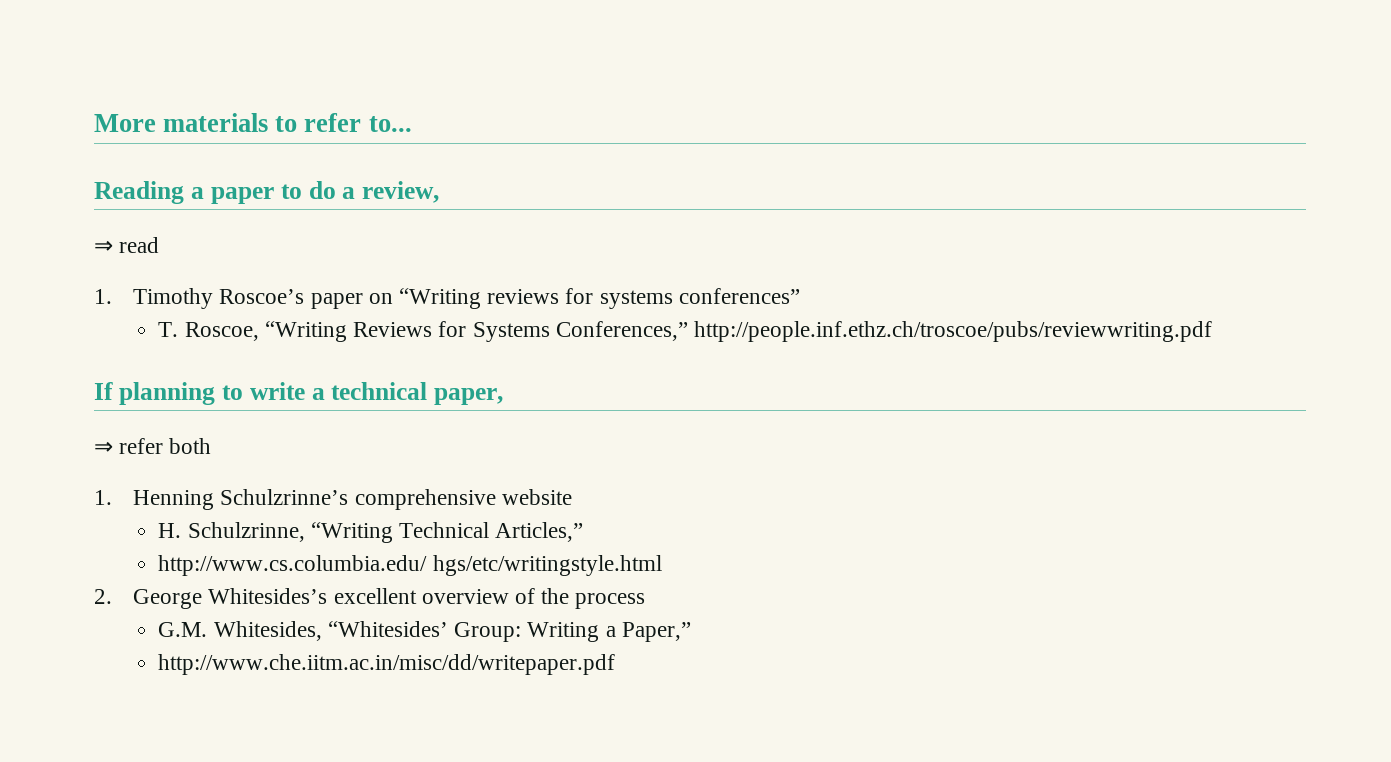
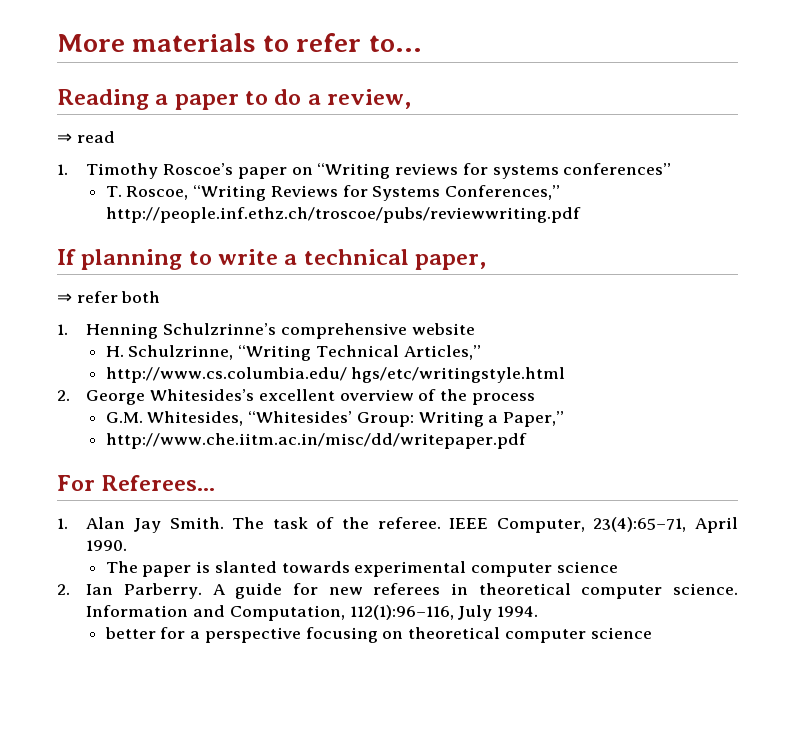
(616, 664) none -> [57,475,216,491] [57,517,738,533] [86,540,128,551] [105,561,618,577] [57,583,738,599] [86,605,539,621] [104,627,652,643] // For Referees... // 1. Alan Jay Smith. The task of the referee. IEEE Computer, 23(4):65–71, April 1990. // The paper is slanted towards experimental computer science // 2. Ian Parberry. A guide for new referees in theoretical computer science. Information and Computation, 112(1):96–116, July 1994. // better for a perspective focusing on theoretical computer science

